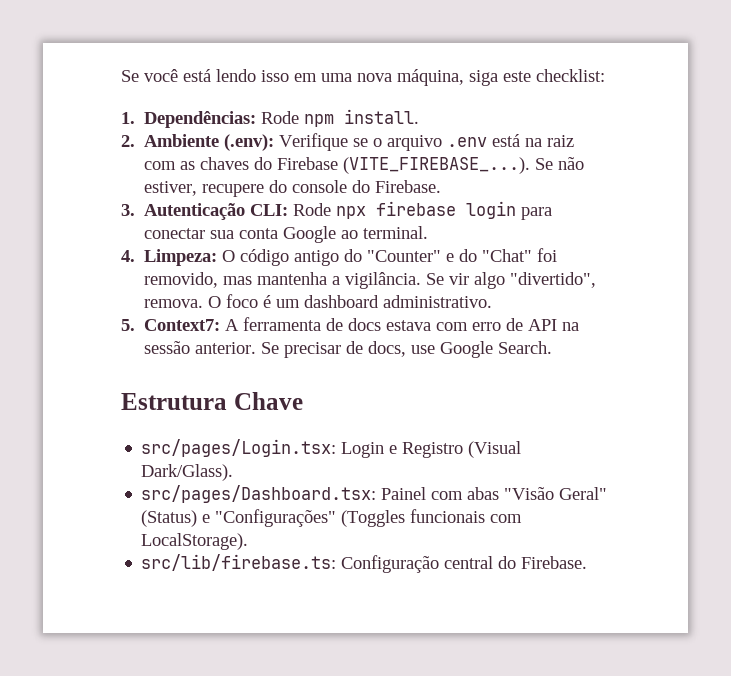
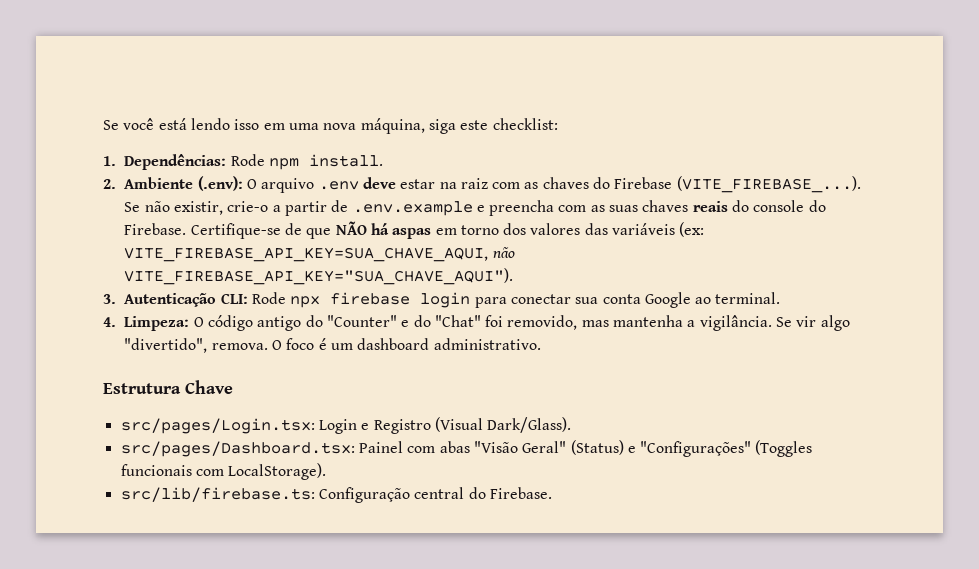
[279,133,521,151] Verifique se o arquivo .env está -> [246,177,436,193] O arquivo .env deve estar
[144,180,442,197] estiver, recupere do console do Firebase. -> [173,200,826,216] [124,221,705,239] [124,247,515,262] [124,268,514,285] existir, crie-o a partir de .env.example e preencha com as suas chaves reais do console do Firebase. Certifique-se de que NÃO há aspas em torno dos valores das variáveis (ex: VITE_FIREBASE_API_KEY=SUA_CHAVE_AQUI, não VITE_FIREBASE_API_KEY="SUA_CHAVE_AQUI").
[121,317,580,331] [144,341,553,358] // 5. Context7: A ferramenta de docs estava com erro de API na sessão anterior. Se precisar de docs, use Google Search. -> (541, 344) none

